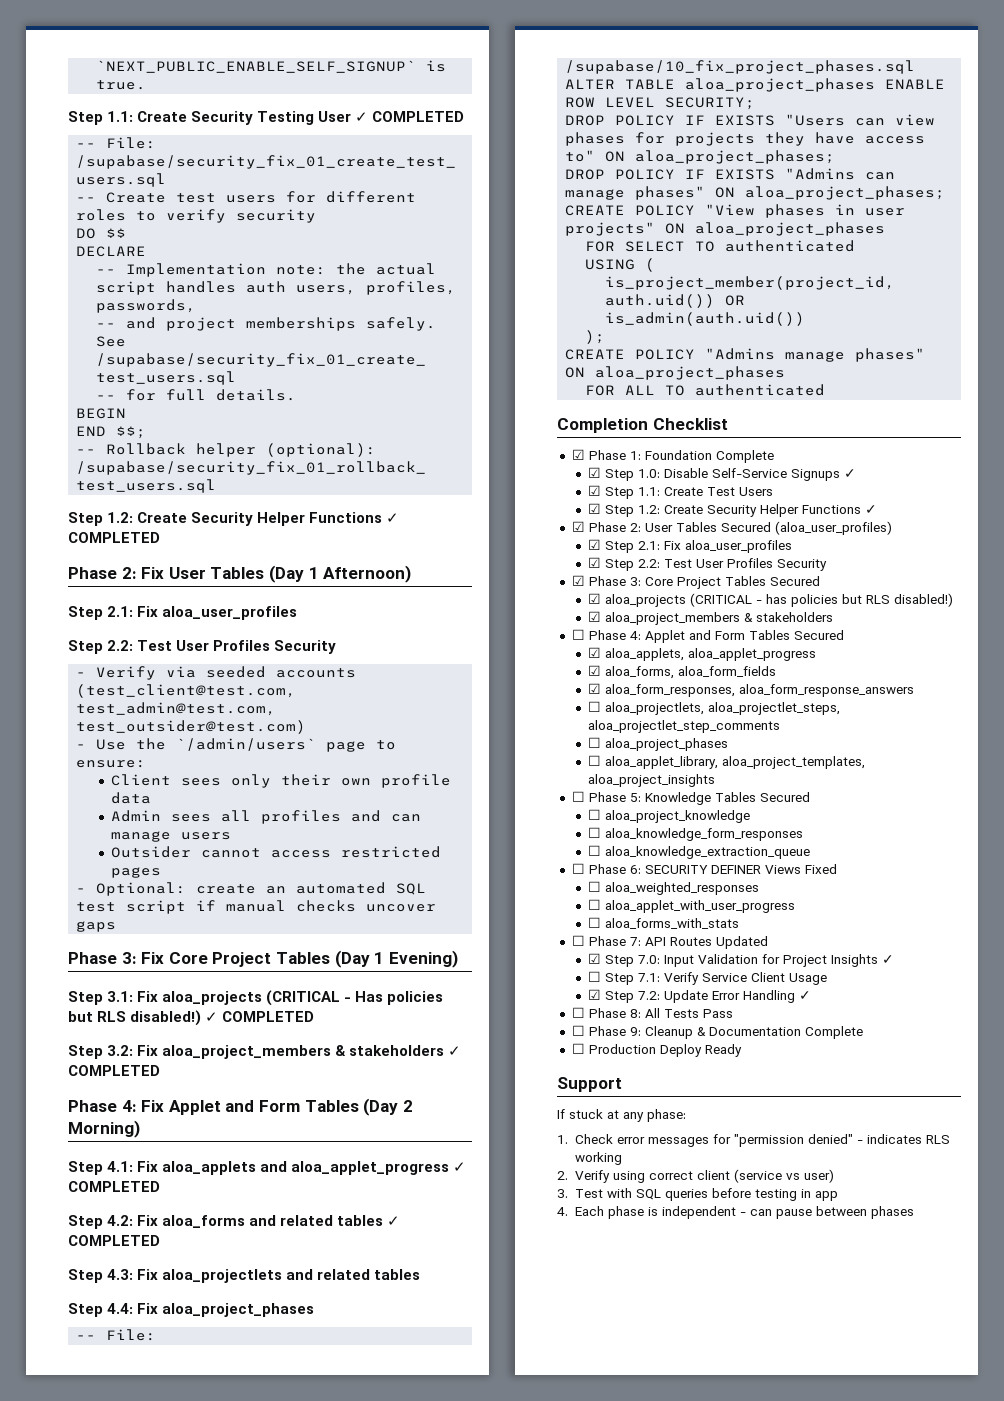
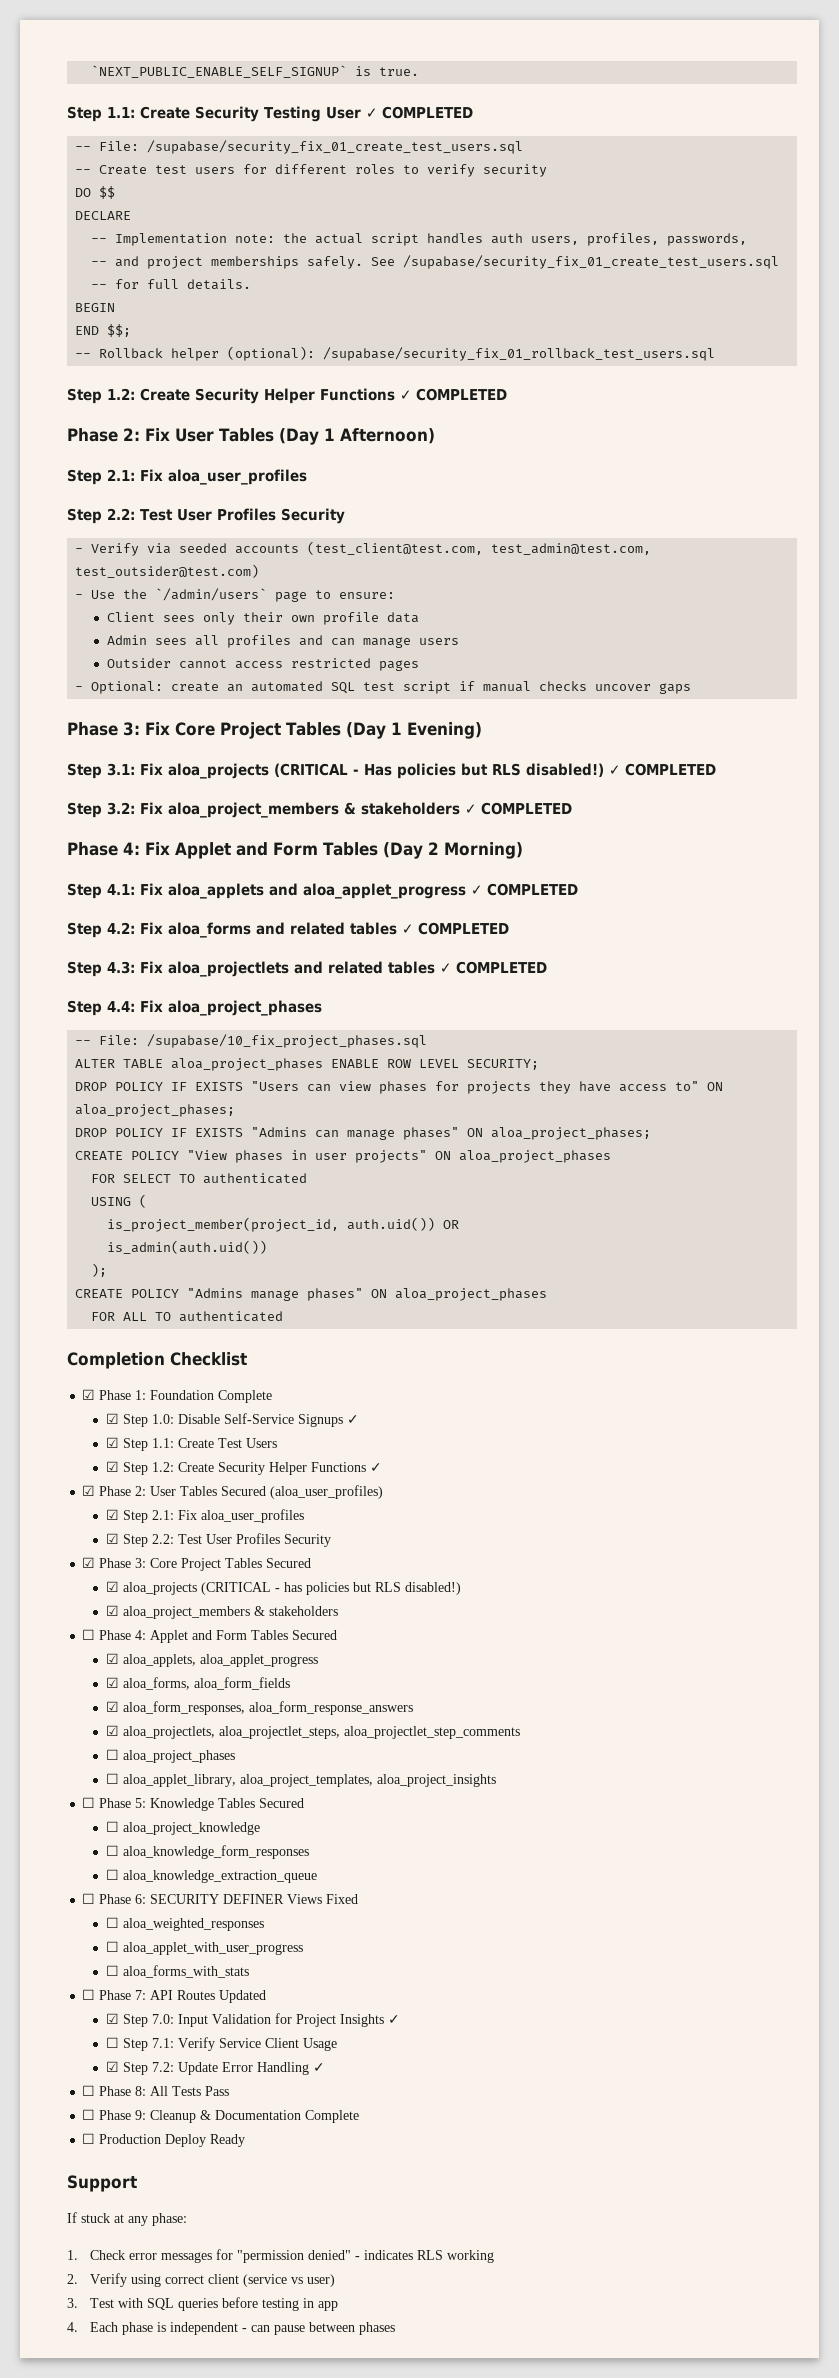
(421, 1274) none -> [440,961,547,974] ✓ COMPLETED
[587,701,601,712] ☐ -> [105,1725,119,1736] ☑

